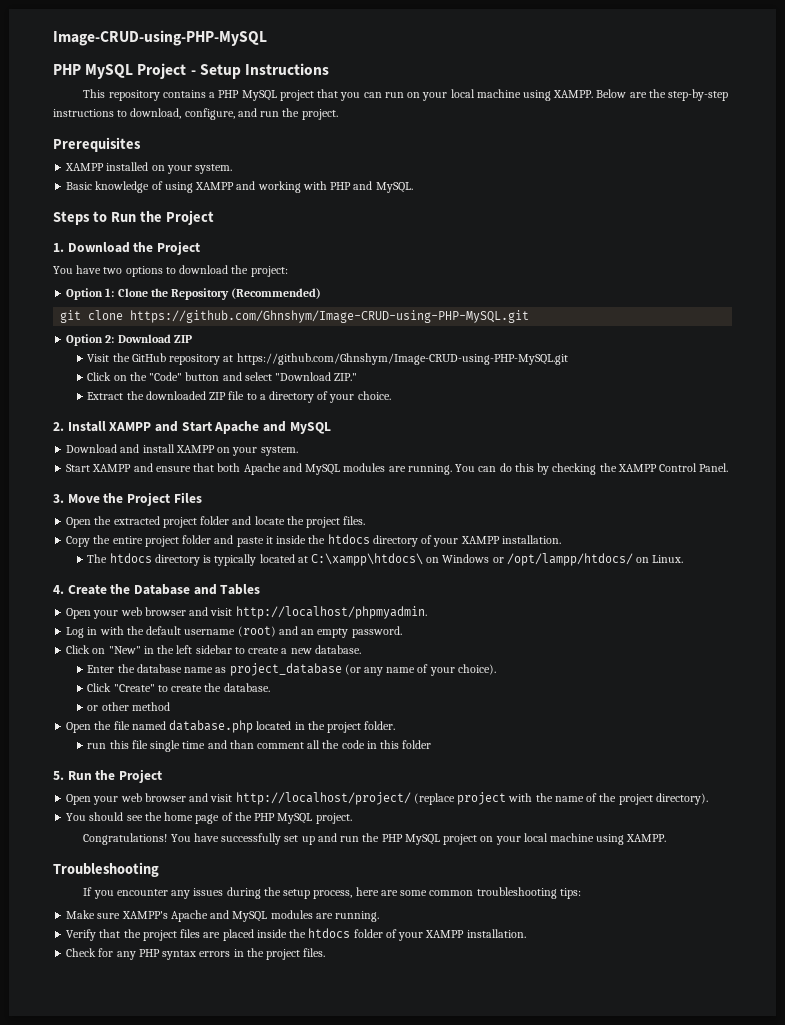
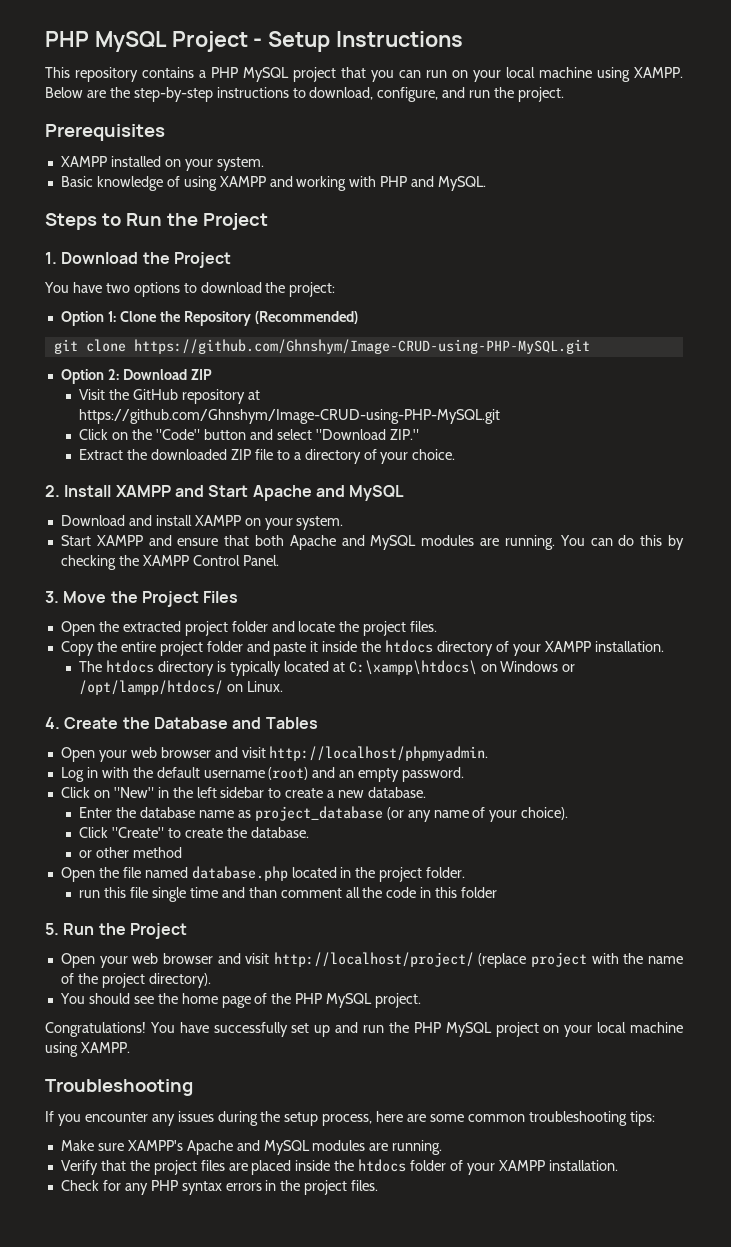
[53,30,267,46] Image-CRUD-using-PHP-MySQL // -> (45, 39) none

